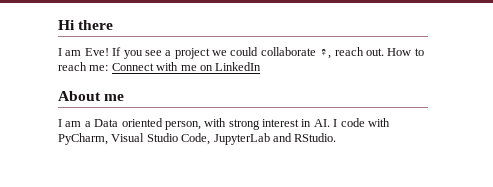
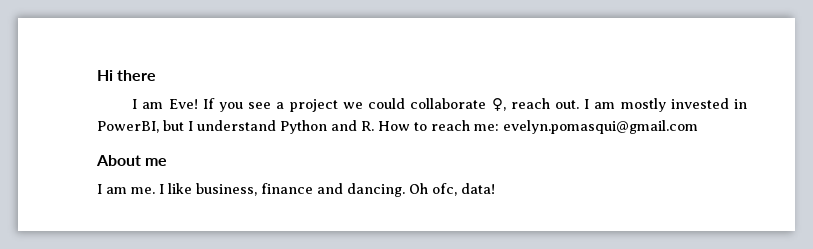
[387,48,424,56] [58,62,262,71] [58,91,125,101] [58,118,390,130] [58,133,337,145] How to reach me: Connect with me on LinkedIn // About me // I am a Data oriented person, with strong interest in AI. I code with PyCharm, Visual Studio Code, JupyterLab and RStudio. -> [584,98,748,112] [97,120,698,134] [96,155,168,166] [97,183,495,197] I am mostly invested in PowerBI, but I understand Python and R. How to reach me: evelyn.pomasqui@gmail.com // About me // I am me. I like business, finance and dancing. Oh ofc, data!

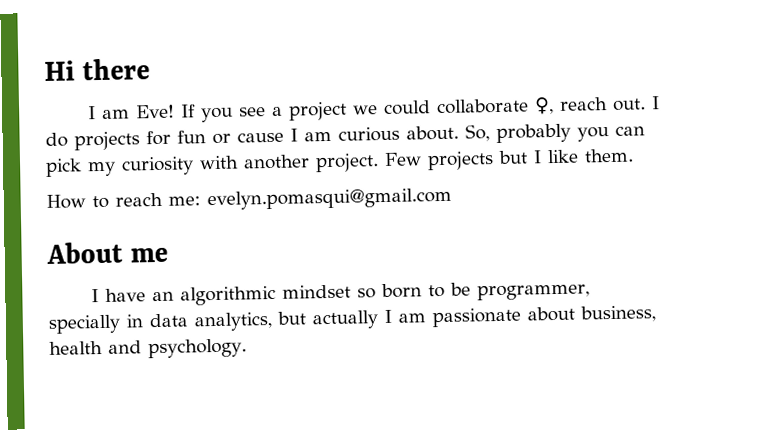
[594,98,748,112] [97,120,374,134] am mostly invested in PowerBI, but I understand Python and R. -> [45,123,645,151] [45,148,634,177] do projects for fun or cause I am curious about. So, probably you can pick my curiosity with another project. Few projects but I like them. //
[106,183,495,197] am me. I like business, finance and dancing. Oh ofc, data! -> [105,282,591,306] [48,305,656,334] [49,338,247,359] have an algorithmic mindset so born to be programmer, specially in data analytics, but actually I am passionate about business, health and psychology.

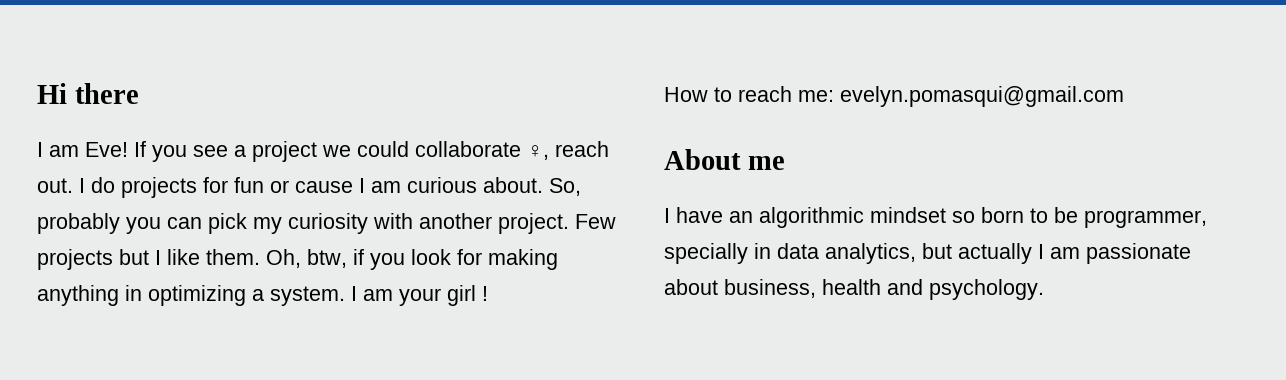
(634, 155) none -> [266,249,558,270] [37,285,488,306] Oh, btw, if you look for making anything in optimizing a system. I am your girl !

